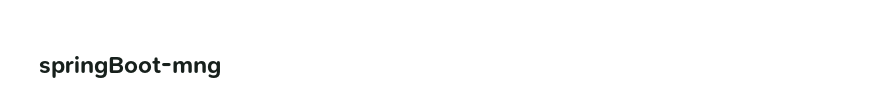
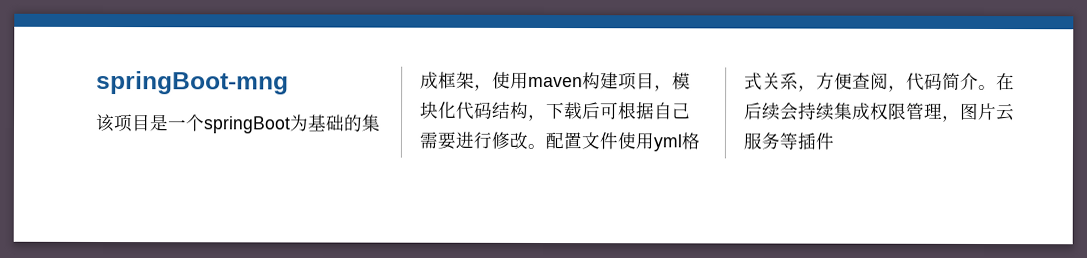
(221, 67) none -> [95,113,381,134] [420,71,691,92] [420,101,691,122] [419,131,700,152] [744,72,1015,92] [744,102,1015,122] [743,132,834,150] // 该项目是一个springBoot为基础的集成框架，使用maven构建项目，模块化代码结构，下载后可根据自己需要进行修改。配置文件使用yml格式关系，方便查阅，代码简介。在后续会持续集成权限管理，图片云服务等插件

